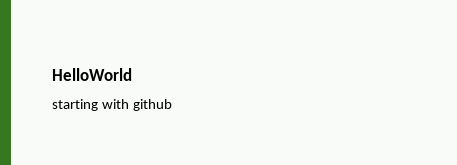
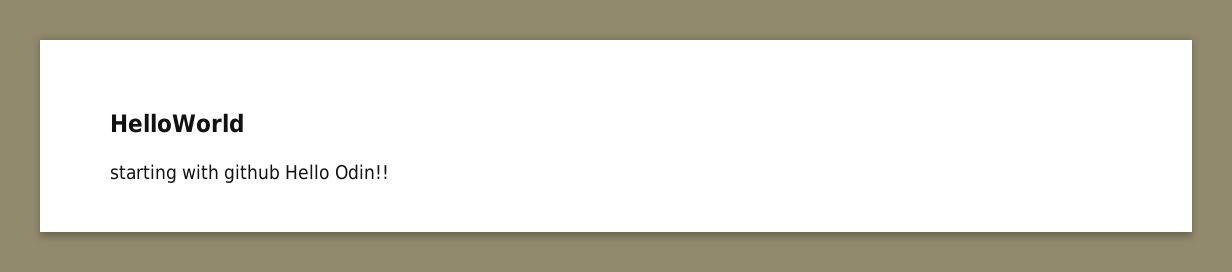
(172, 105) none -> [285,164,389,180] Hello Odin!!

